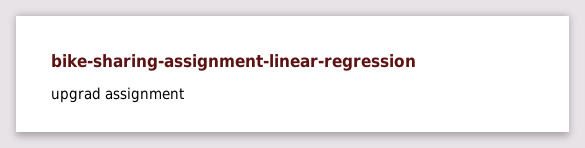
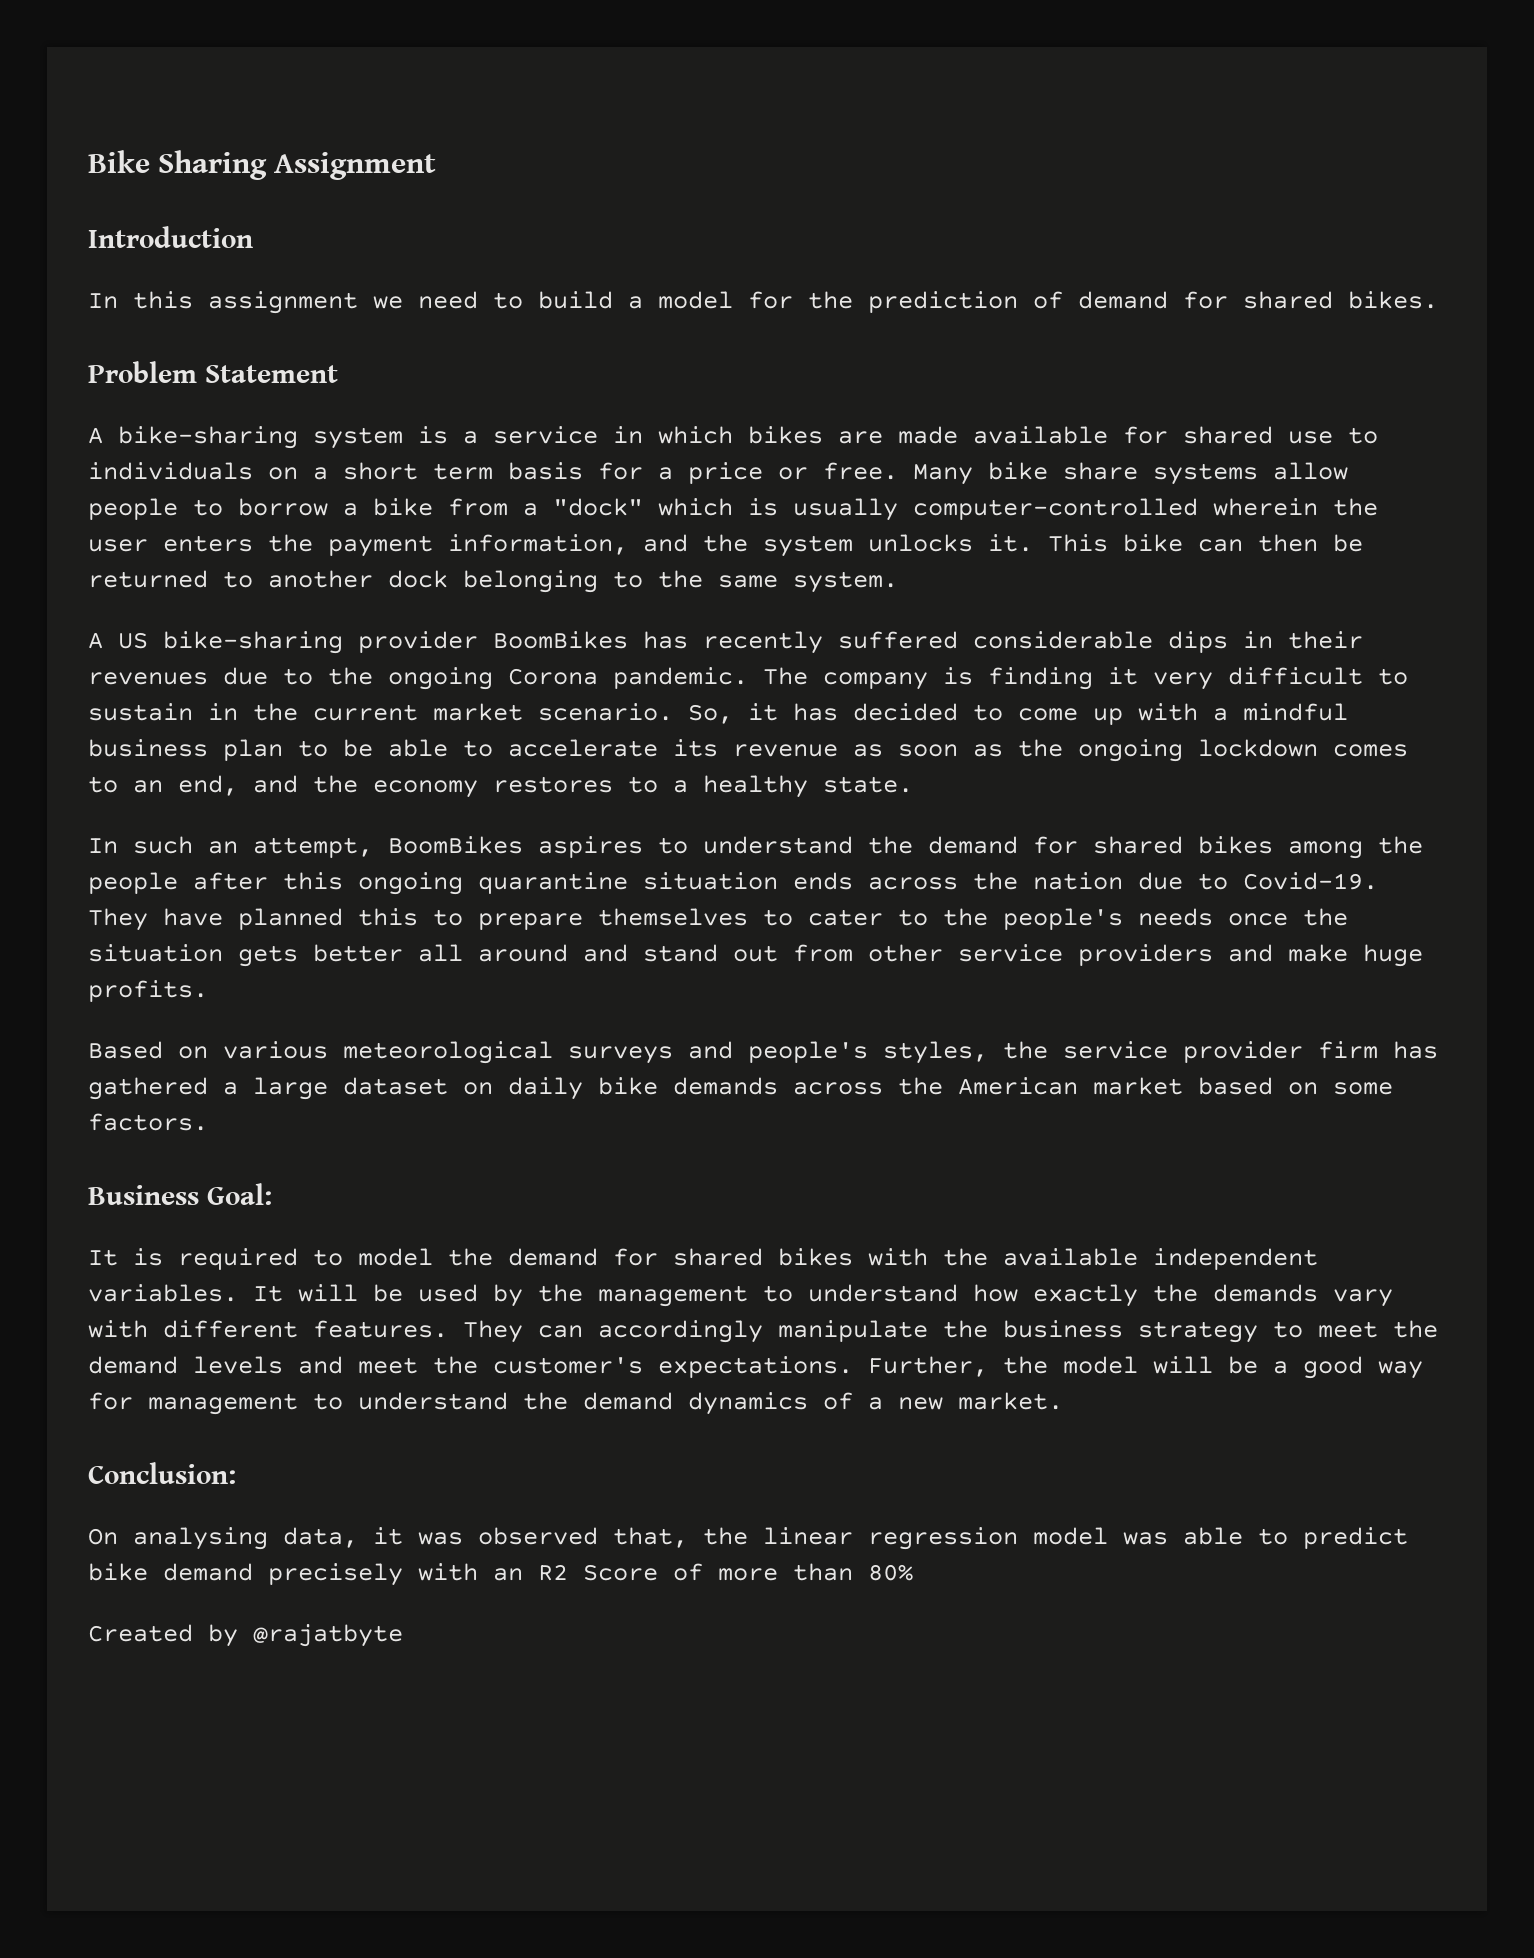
[51,54,416,71] [51,87,184,103] bike-sharing-assignment-linear-regression // upgrad assignment -> [88,150,437,180] [88,226,253,248] [88,291,1438,314] [88,361,338,383] [88,426,1378,449] [88,462,1348,485] [88,498,1378,521] [88,534,1363,557] [88,570,898,593] [88,631,1363,654] [88,667,1408,690] [88,703,1348,725] [88,739,1408,762] [88,775,913,798] [88,836,1423,859] [88,872,1378,895] [88,908,1348,931] [88,944,1423,967] [88,980,208,1002] [88,1041,1438,1064] [88,1077,1393,1100] [88,1113,208,1131] [88,1183,272,1205] [88,1248,1318,1270] [88,1284,1393,1307] [88,1320,1438,1343] [88,1356,1423,1379] [88,1392,1063,1415] [88,1462,236,1484] [88,1527,1408,1550] [88,1563,913,1586] [88,1624,403,1647] Bike Sharing Assignment // Introduction // In this assignment we need to build a model for the prediction of demand for shared bikes. // Problem Statement // A bike-sharing system is a service in which bikes are made available for shared use to individuals on a short term basis for a price or free. Many bike share systems allow people to borrow a bike from a "dock" which is usually computer-controlled wherein the user enters the payment information, and the system unlocks it. This bike can then be returned to another dock belonging to the same system. // A US bike-sharing provider BoomBikes has recently suffered considerable dips in their revenues due to the ongoing Corona pandemic. The company is finding it very difficult to sustain in the current market scenario. So, it has decided to come up with a mindful business plan to be able to accelerate its revenue as soon as the ongoing lockdown comes to an end, and the economy restores to a healthy state. // In such an attempt, BoomBikes aspires to understand the demand for shared bikes among the people after this ongoing quarantine situation ends across the nation due to Covid-19. They have planned this to prepare themselves to cater to the people's needs once the situation gets better all around and stand out from other service providers and make huge profits. // Based on various meteorological surveys and people's styles, the service provider firm has gathered a large dataset on daily bike demands across the American market based on some factors. // Business Goal: // It is required to model the demand for shared bikes with the available independent variables. It will be used by the management to understand how exactly the demands vary with different features. They can accordingly manipulate the business strategy to meet the demand levels and meet the customer's expectations. Further, the model will be a good way for management to understand the demand dynamics of a new market. // Conclusion: // On analysing data, it was observed that, the linear regression model was able to predict bike demand precisely with an R2 Score of more than 80% // Created by @rajatbyte

